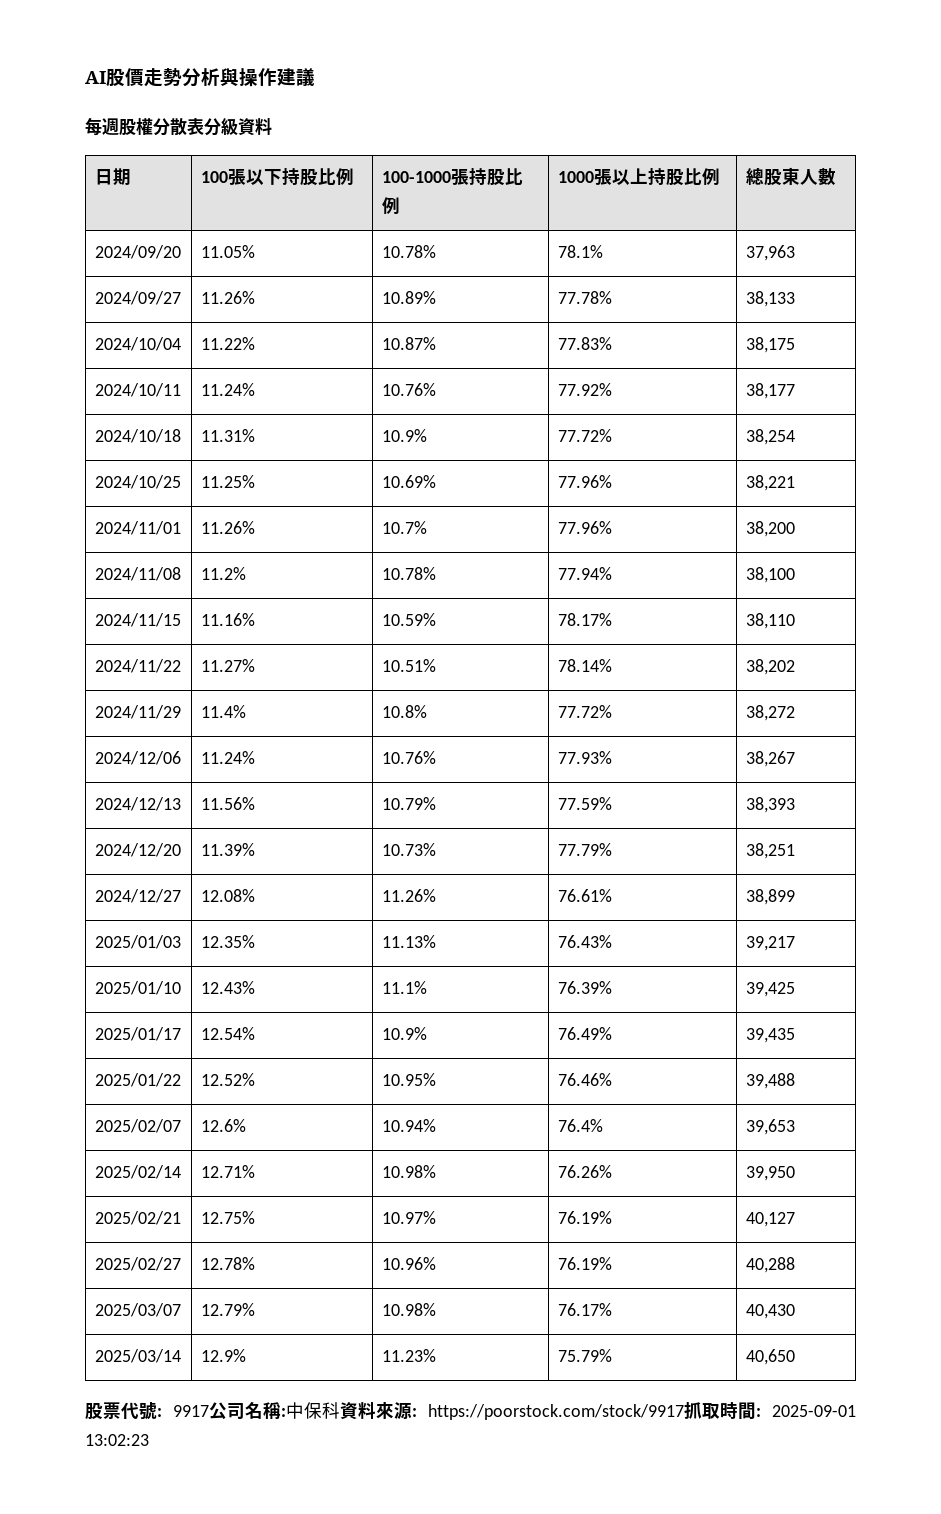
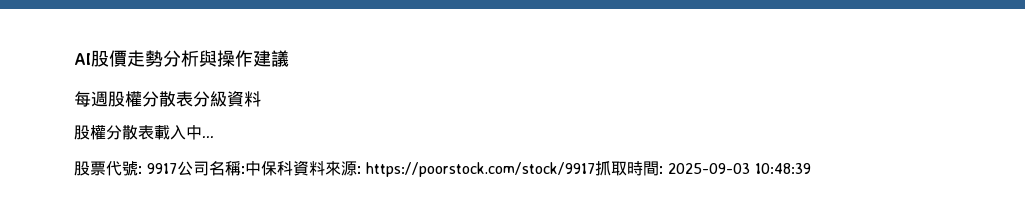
[94,168,131,186] [200,168,354,186] [381,168,523,186] [381,197,400,214] [557,168,720,186] [745,167,836,186] [94,245,181,259] [200,245,255,258] [381,245,436,258] [557,245,603,258] [745,245,795,261] [94,291,181,305] [200,291,255,304] [381,291,436,304] [557,291,612,304] [745,291,795,307] [94,337,181,351] [200,337,255,350] [381,337,436,350] [557,337,612,350] [745,337,795,353] [94,383,181,397] [200,383,255,396] [381,383,436,396] [557,383,612,396] [745,383,795,399] [94,429,181,443] [200,429,255,442] [381,429,427,442] [557,429,612,442] [745,429,795,445] [94,475,181,489] [200,475,255,488] [381,475,436,488] [557,475,612,488] [745,475,795,491] [94,521,181,535] [200,521,255,534] [381,521,427,534] [557,521,612,534] [745,521,795,537] [94,567,181,581] [200,567,246,580] [381,567,436,580] [557,567,612,580] [745,567,795,583] [94,613,181,627] [200,613,255,626] [381,613,436,626] [557,613,612,626] [745,613,795,629] [94,659,181,673] [200,659,255,672] [381,659,436,672] [557,659,612,672] [745,659,795,675] [94,705,181,719] [200,705,246,718] [381,705,427,718] [557,705,612,718] [745,705,795,721] [94,751,181,765] [200,751,255,764] [381,751,436,764] [557,751,612,764] [745,751,795,767] [94,797,181,811] [200,797,255,810] [381,797,436,810] [557,797,612,810] [745,797,795,813] [94,843,181,857] [200,843,255,856] [381,843,436,856] [557,843,612,856] [745,843,795,859] [94,889,181,903] [200,889,255,902] [381,889,436,902] [557,889,612,902] [745,889,795,905] [94,935,181,949] [200,935,255,948] [381,935,436,948] [557,935,612,948] [745,936,795,951] [94,981,181,995] [200,981,255,994] [381,981,427,994] [557,981,612,994] [745,982,795,997] [94,1027,181,1041] [200,1027,255,1040] [381,1027,427,1040] [557,1027,612,1040] [745,1028,795,1043] [94,1073,181,1087] [200,1073,255,1086] [381,1073,436,1086] [557,1073,612,1086] [745,1073,795,1089] [94,1119,181,1133] [200,1119,246,1132] [381,1119,436,1132] [557,1119,603,1132] [745,1119,795,1135] [94,1165,181,1179] [200,1165,255,1178] [381,1165,436,1178] [557,1165,612,1178] [745,1166,795,1181] [94,1211,181,1225] [200,1211,255,1224] [381,1211,436,1224] [557,1211,612,1224] [745,1212,795,1227] [94,1257,181,1271] [200,1257,255,1270] [381,1257,436,1270] [557,1257,612,1270] [745,1257,795,1273] [94,1303,181,1317] [200,1303,255,1316] [381,1303,436,1316] [557,1303,612,1316] [745,1304,795,1319] [94,1349,181,1363] [200,1349,246,1362] [381,1349,436,1362] [557,1349,612,1362] [745,1349,795,1365] // 日期 | 100張以下持股比例 | 100-1000張持股比例 | 1000張以上持股比例 | 總股東人數 // 2024/09/20 | 11.05% | 10.78% | 78.1% | 37,963 // 2024/09/27 | 11.26% | 10.89% | 77.78% | 38,133 // 2024/10/04 | 11.22% | 10.87% | 77.83% | 38,175 // 2024/10/11 | 11.24% | 10.76% | 77.92% | 38,177 // 2024/10/18 | 11.31% | 10.9% | 77.72% | 38,254 // 2024/10/25 | 11.25% | 10.69% | 77.96% | 38,221 // 2024/11/01 | 11.26% | 10.7% | 77.96% | 38,200 // 2024/11/08 | 11.2% | 10.78% | 77.94% | 38,100 // 2024/11/15 | 11.16% | 10.59% | 78.17% | 38,110 // 2024/11/22 | 11.27% | 10.51% | 78.14% | 38,202 // 2024/11/29 | 11.4% | 10.8% | 77.72% | 38,272 // 2024/12/06 | 11.24% | 10.76% | 77.93% | 38,267 // 2024/12/13 | 11.56% | 10.79% | 77.59% | 38,393 // 2024/12/20 | 11.39% | 10.73% | 77.79% | 38,251 // 2024/12/27 | 12.08% | 11.26% | 76.61% | 38,899 // 2025/01/03 | 12.35% | 11.13% | 76.43% | 39,217 // 2025/01/10 | 12.43% | 11.1% | 76.39% | 39,425 // 2025/01/17 | 12.54% | 10.9% | 76.49% | 39,435 // 2025/01/22 | 12.52% | 10.95% | 76.46% | 39,488 // 2025/02/07 | 12.6% | 10.94% | 76.4% | 39,653 // 2025/02/14 | 12.71% | 10.98% | 76.26% | 39,950 // 2025/02/21 | 12.75% | 10.97% | 76.19% | 40,127 // 2025/02/27 | 12.78% | 10.96% | 76.19% | 40,288 // 2025/03/07 | 12.79% | 10.98% | 76.17% | 40,430 // 2025/03/14 | 12.9% | 11.23% | 75.79% | 40,650 -> [74,125,214,140] // 股權分散表載入中...
[772,1405,856,1417] [85,1434,149,1446] 2025-09-01 13:02:23 -> [667,163,811,174] 2025-09-03 10:48:39

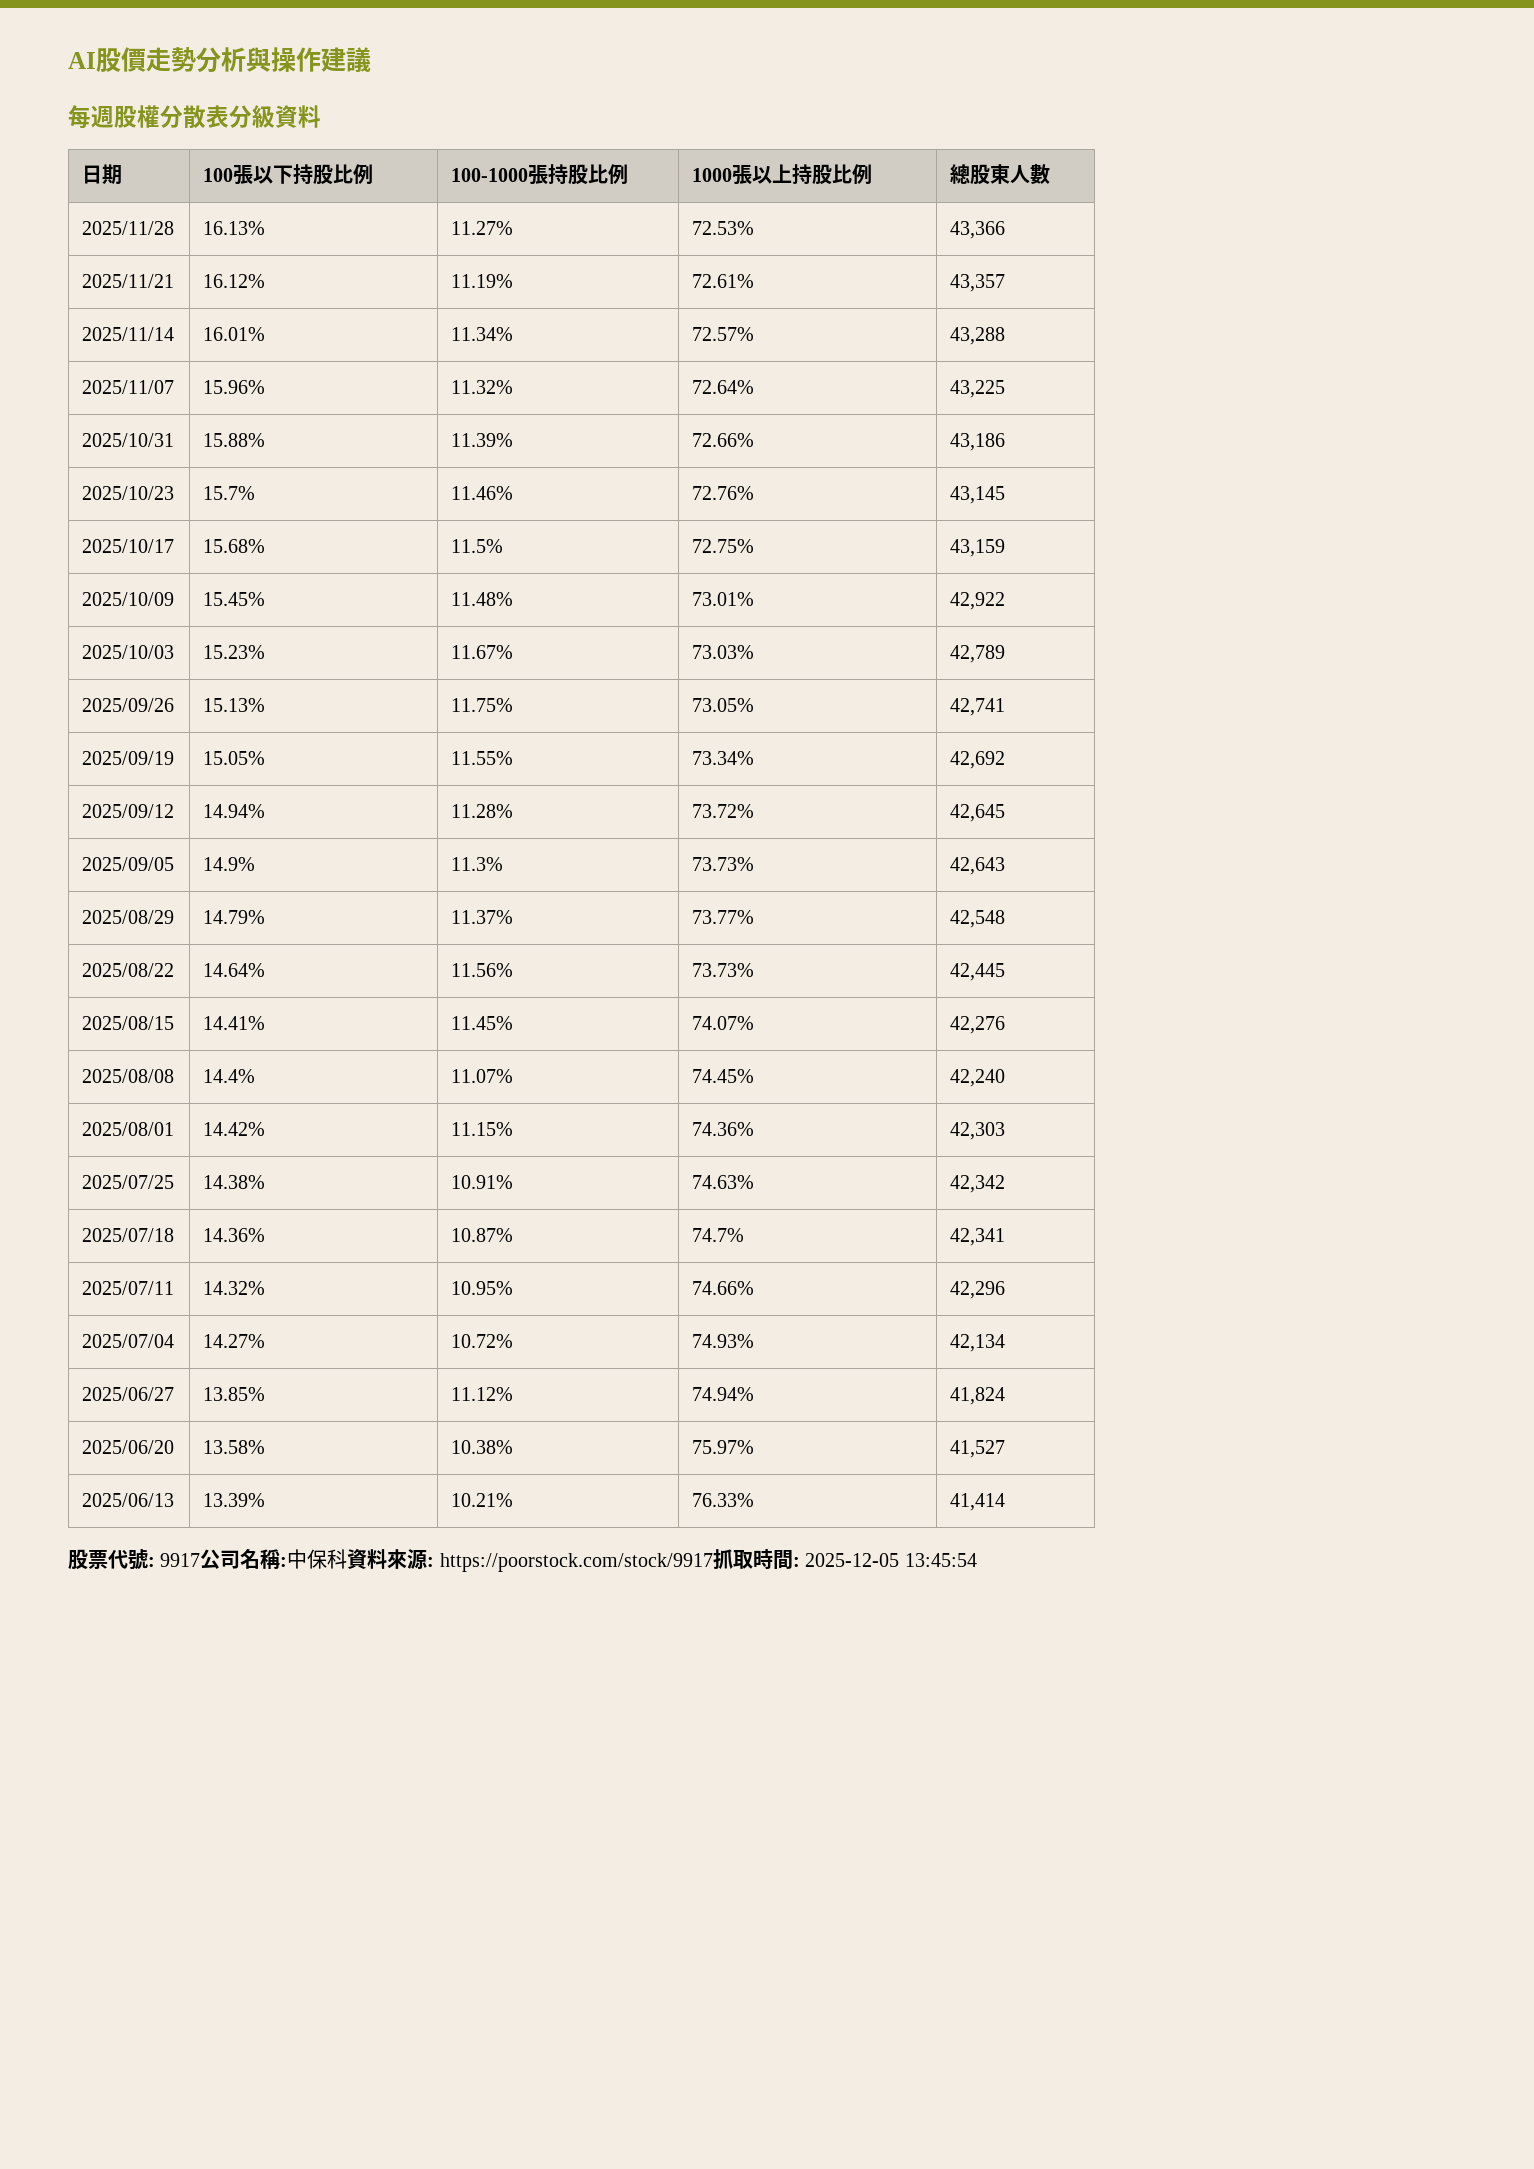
[74,125,214,140] // 股權分散表載入中... -> [82,164,123,185] [203,164,374,185] [451,164,629,185] [692,164,873,185] [950,164,1051,185] [82,221,175,235] [203,221,266,235] [451,221,514,235] [692,221,755,235] [950,221,1006,239] [82,274,175,288] [203,274,266,288] [451,274,514,288] [692,274,755,288] [950,274,1006,292] [82,327,175,341] [203,327,266,341] [451,327,514,341] [692,327,755,341] [950,327,1006,345] [82,380,175,394] [203,380,266,394] [451,380,514,394] [692,380,755,394] [950,380,1006,398] [82,433,175,447] [203,433,266,447] [451,433,514,447] [692,433,755,447] [950,433,1006,451] [82,486,175,500] [203,486,256,500] [451,486,514,500] [692,486,755,500] [950,486,1006,504] [82,539,175,553] [203,539,266,553] [451,539,504,553] [692,539,755,553] [950,539,1006,557] [82,592,175,606] [203,592,266,606] [451,592,514,606] [692,592,755,606] [950,592,1006,610] [82,645,175,659] [203,645,266,659] [451,645,514,659] [692,645,755,659] [950,645,1006,663] [82,698,175,712] [203,698,266,712] [451,698,514,712] [692,698,755,712] [950,698,1006,716] [82,751,175,765] [203,751,266,765] [451,751,514,765] [692,751,755,765] [950,751,1006,769] [82,804,175,818] [203,804,266,818] [451,804,514,818] [692,804,755,818] [950,804,1006,822] [82,857,175,871] [203,857,256,871] [451,857,504,871] [692,857,755,871] [950,857,1006,875] [82,910,175,924] [203,910,266,924] [451,910,514,924] [692,910,755,924] [950,910,1006,928] [82,963,175,977] [203,963,266,977] [451,963,514,977] [692,963,755,977] [950,963,1006,981] [82,1016,175,1030] [203,1016,266,1030] [451,1016,514,1030] [692,1016,755,1030] [950,1016,1006,1034] [82,1069,175,1083] [203,1069,256,1083] [451,1069,514,1083] [692,1069,755,1083] [950,1069,1006,1087] [82,1122,175,1136] [203,1122,266,1136] [451,1122,514,1136] [692,1122,755,1136] [950,1122,1006,1140] [82,1175,175,1189] [203,1175,266,1189] [451,1175,514,1189] [692,1175,755,1189] [950,1175,1006,1193] [82,1228,175,1242] [203,1228,266,1242] [451,1228,514,1242] [692,1228,745,1242] [950,1228,1006,1246] [82,1281,175,1295] [203,1281,266,1295] [451,1281,514,1295] [692,1281,755,1295] [950,1281,1006,1299] [82,1334,175,1348] [203,1334,266,1348] [451,1334,514,1348] [692,1334,755,1348] [950,1334,1006,1352] [82,1387,175,1401] [203,1387,266,1401] [451,1387,514,1401] [692,1387,755,1401] [950,1387,1006,1405] [82,1440,175,1454] [203,1440,266,1454] [451,1440,514,1454] [692,1440,755,1454] [950,1440,1006,1458] [82,1493,175,1507] [203,1493,266,1507] [451,1493,514,1507] [692,1493,755,1507] [950,1493,1006,1511] // 日期 | 100張以下持股比例 | 100-1000張持股比例 | 1000張以上持股比例 | 總股東人數 // 2025/11/28 | 16.13% | 11.27% | 72.53% | 43,366 // 2025/11/21 | 16.12% | 11.19% | 72.61% | 43,357 // 2025/11/14 | 16.01% | 11.34% | 72.57% | 43,288 // 2025/11/07 | 15.96% | 11.32% | 72.64% | 43,225 // 2025/10/31 | 15.88% | 11.39% | 72.66% | 43,186 // 2025/10/23 | 15.7% | 11.46% | 72.76% | 43,145 // 2025/10/17 | 15.68% | 11.5% | 72.75% | 43,159 // 2025/10/09 | 15.45% | 11.48% | 73.01% | 42,922 // 2025/10/03 | 15.23% | 11.67% | 73.03% | 42,789 // 2025/09/26 | 15.13% | 11.75% | 73.05% | 42,741 // 2025/09/19 | 15.05% | 11.55% | 73.34% | 42,692 // 2025/09/12 | 14.94% | 11.28% | 73.72% | 42,645 // 2025/09/05 | 14.9% | 11.3% | 73.73% | 42,643 // 2025/08/29 | 14.79% | 11.37% | 73.77% | 42,548 // 2025/08/22 | 14.64% | 11.56% | 73.73% | 42,445 // 2025/08/15 | 14.41% | 11.45% | 74.07% | 42,276 // 2025/08/08 | 14.4% | 11.07% | 74.45% | 42,240 // 2025/08/01 | 14.42% | 11.15% | 74.36% | 42,303 // 2025/07/25 | 14.38% | 10.91% | 74.63% | 42,342 // 2025/07/18 | 14.36% | 10.87% | 74.7% | 42,341 // 2025/07/11 | 14.32% | 10.95% | 74.66% | 42,296 // 2025/07/04 | 14.27% | 10.72% | 74.93% | 42,134 // 2025/06/27 | 13.85% | 11.12% | 74.94% | 41,824 // 2025/06/20 | 13.58% | 10.38% | 75.97% | 41,527 // 2025/06/13 | 13.39% | 10.21% | 76.33% | 41,414
[667,163,811,174] 2025-09-03 10:48:39 -> [805,1553,977,1567] 2025-12-05 13:45:54

